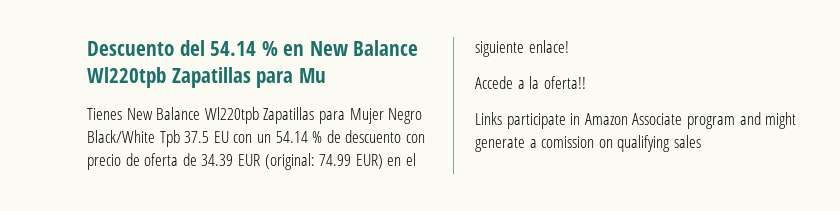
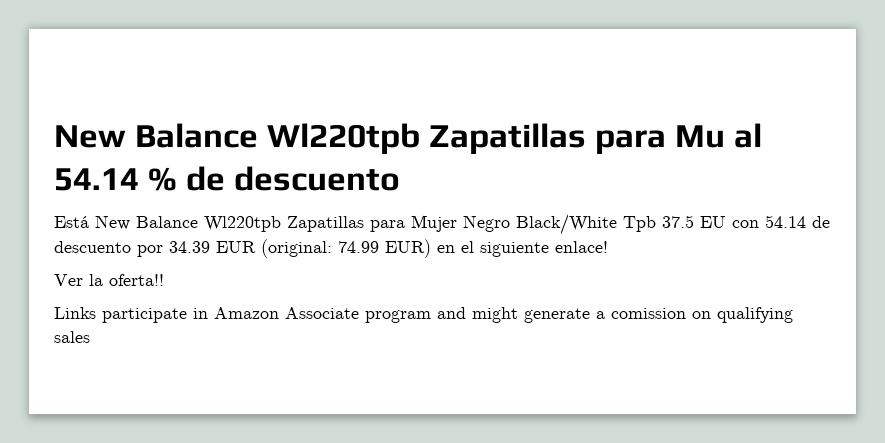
[87,40,305,56] Descuento del 54.14 % en -> (54, 136) none
[87,108,122,120] // Tienes -> [734,123,763,148] [54,166,401,191] [54,216,89,228] al 54.14 % de descuento // Está
[256,130,425,143] [87,153,197,170] un 54.14 % de descuento con precio de oferta de -> [765,215,830,228] [54,241,163,257] 54.14 de descuento por
[475,76,525,89] Accede a -> [54,274,83,286] Ver

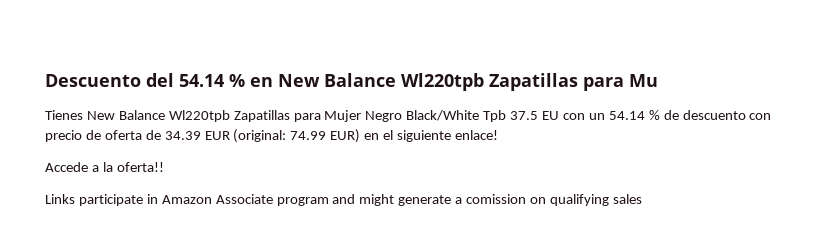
(54, 136) none -> [45,73,273,87] Descuento del 54.14 % en
[734,123,763,148] [54,166,401,191] [54,216,89,228] al 54.14 % de descuento // Está -> [45,110,83,120] // Tienes
[765,215,830,228] [54,241,163,257] 54.14 de descuento por -> [588,110,772,120] [45,130,161,142] un 54.14 % de descuento con precio de oferta de
[54,274,83,286] Ver -> [45,162,99,172] Accede a

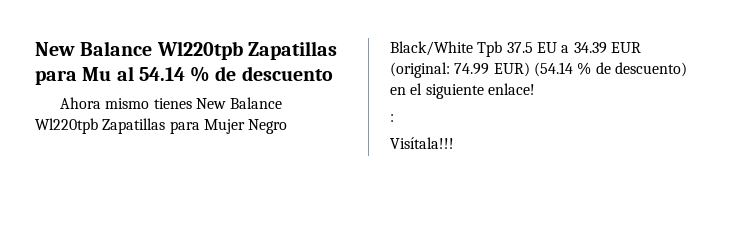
[45,73,273,87] Descuento del 54.14 % en -> (35, 49) none
[45,110,83,120] // Tienes -> [116,66,333,82] [59,97,192,109] al 54.14 % de descuento // Ahora mismo tienes
[562,110,772,120] [45,130,161,142] con un 54.14 % de descuento con precio de oferta de -> [561,45,570,53] a
(361, 136) none -> [533,62,687,77] (54.14 % de descuento)
[45,162,164,172] [45,194,642,206] Accede a la oferta!! // Links participate in Amazon Associate program and might generate a comission on qualifying sales -> [390,114,394,122] [390,137,454,149] : // Visítala!!!

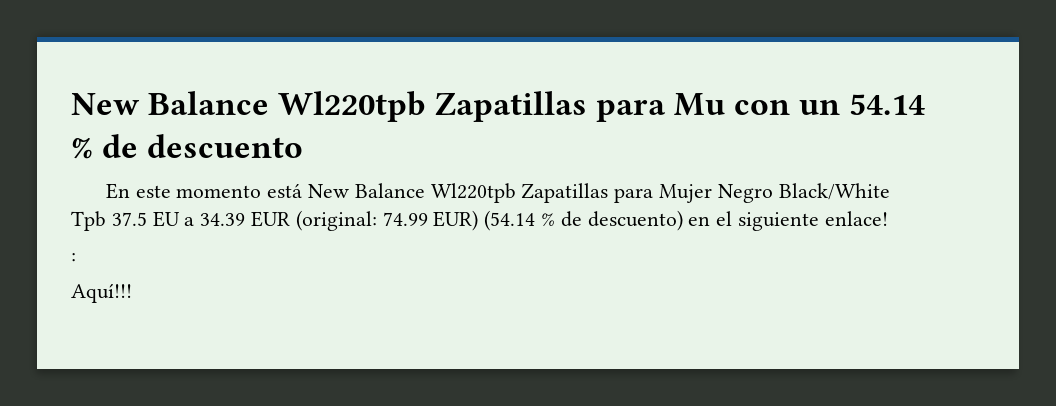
[116,66,134,81] al -> [734,100,841,115] con un
[59,97,192,109] Ahora mismo tienes -> [105,183,303,199] En este momento está
[390,137,454,149] Visítala!!! -> [71,284,132,303] Aquí!!!

